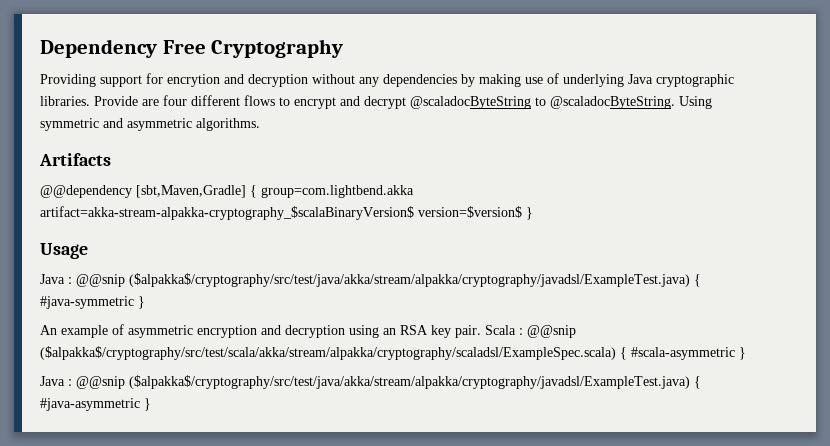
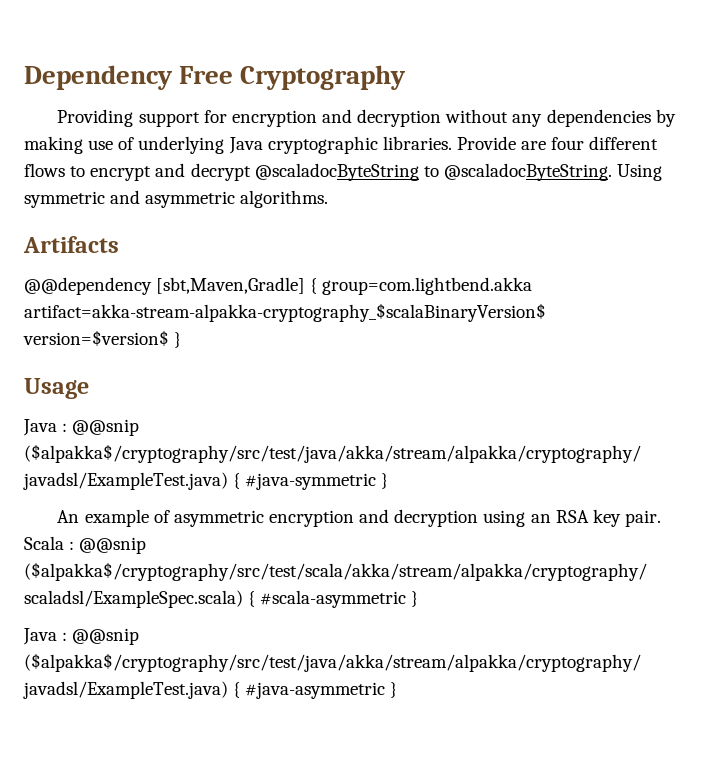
[167,74,220,87] encrytion -> [231,110,317,127] encryption

